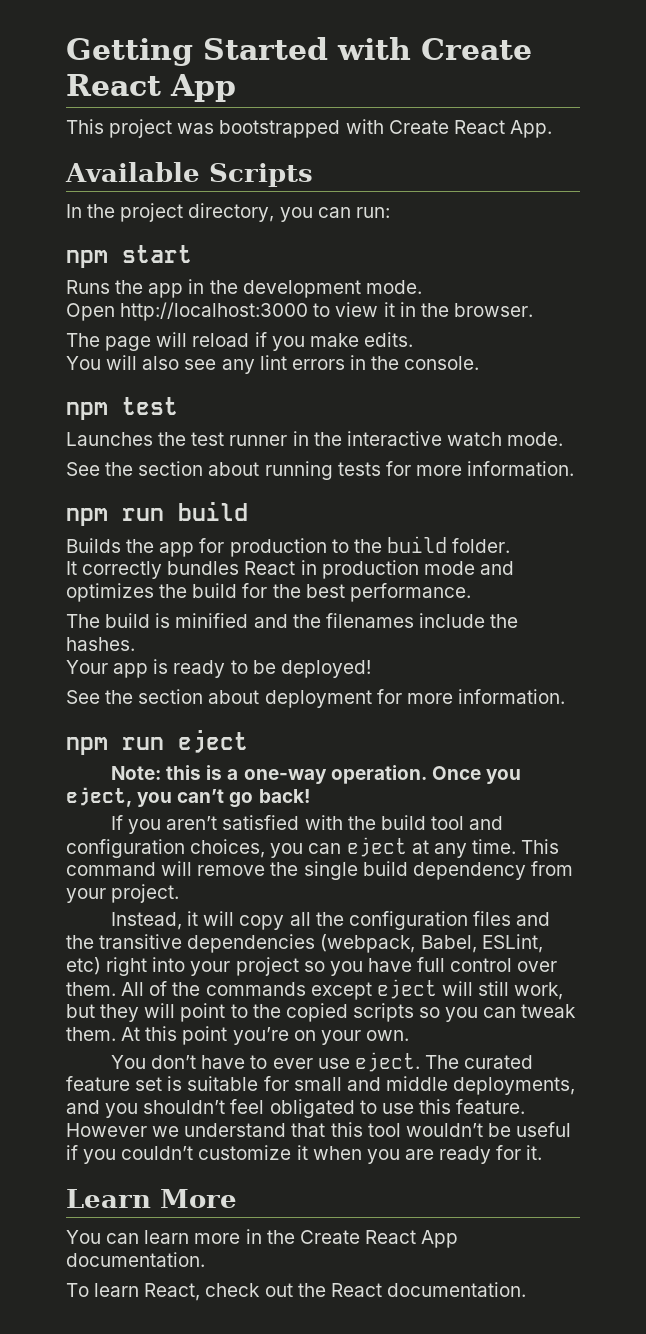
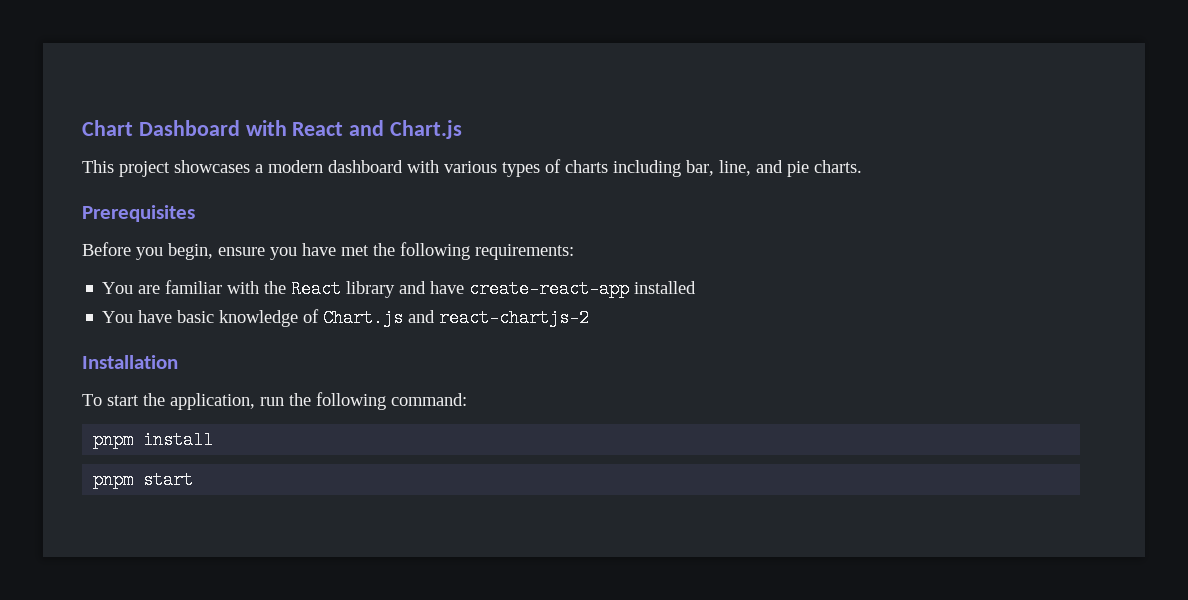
[66,37,532,66] [66,74,236,102] [66,119,552,138] [65,162,313,187] [66,203,390,222] [66,245,192,268] [66,279,422,298] [66,302,533,321] [66,332,413,351] [66,355,480,374] [66,397,178,420] [66,431,564,446] [66,461,575,480] [66,502,248,526] [66,536,511,557] [66,560,514,579] [66,583,471,602] [66,613,519,628] [66,637,135,651] [66,659,371,678] [66,689,565,708] [66,730,248,755] [110,765,521,784] [66,787,310,808] [110,815,504,834] [66,837,560,858] [66,861,573,880] [66,884,180,903] [110,911,551,930] [66,934,543,953] [66,957,558,976] [66,979,564,1000] [66,1003,577,1022] [66,1026,409,1045] [110,1052,534,1072] [66,1076,576,1095] [66,1099,526,1118] [66,1122,572,1137] [66,1145,543,1164] [66,1189,237,1208] [66,1229,459,1248] [66,1252,205,1267] [66,1282,526,1301] Getting Started with Create React App // This project was bootstrapped with Create React App. // Available Scripts // In the project directory, you can run: // npm start // Runs the app in the development mode. // Open http://localhost:3000 to view it in the browser. // The page will reload if you make edits. // You will also see any lint errors in the console. // npm test // Launches the test runner in the interactive watch mode. // See the section about running tests for more information. // npm run build // Builds the app for production to the build folder. // It correctly bundles React in production mode and optimizes the build for the best performance. // The build is minified and the filenames include the hashes. // Your app is ready to be deployed! // See the section about deployment for more information. // npm run eject // Note: this is a one-way operation. Once you eject, you can’t go back! // If you aren’t satisfied with the build tool and configuration choices, you can eject at any time. This command will remove the single build dependency from your project. // Instead, it will copy all the configuration files and the transitive dependencies (webpack, Babel, ESLint, etc) right into your project so you have full control over them. All of the commands except eject will still work, but they will point to the copied scripts so you can tweak them. At this point you’re on your own. // You don’t have to ever use eject. The curated feature set is suitable for small and middle deployments, and you shouldn’t feel obligated to use this feature. However we understand that this tool wouldn’t be useful if you couldn’t customize it when you are ready for it. // Learn More // You can learn more in the Create React App documentation. // To learn React, check out the React documentation. -> [82,120,463,139] [82,159,862,177] [82,205,195,222] [82,242,574,260] [102,280,697,298] [102,309,590,327] [82,355,178,369] [82,392,467,410] [93,431,214,449] [93,471,194,489] Chart Dashboard with React and Chart.js // This project showcases a modern dashboard with various types of charts including bar, line, and pie charts. // Prerequisites // Before you begin, ensure you have met the following requirements: // You are familiar with the React library and have create-react-app installed // You have basic knowledge of Chart.js and react-chartjs-2 // Installation // To start the application, run the following command: // pnpm install // pnpm start

